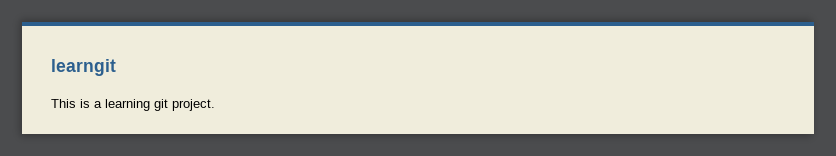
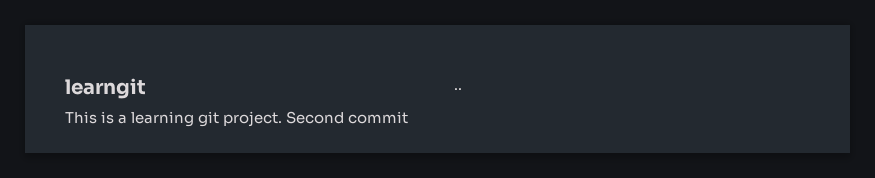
(215, 105) none -> [286,111,409,124] [454,88,462,90] Second commit ..

